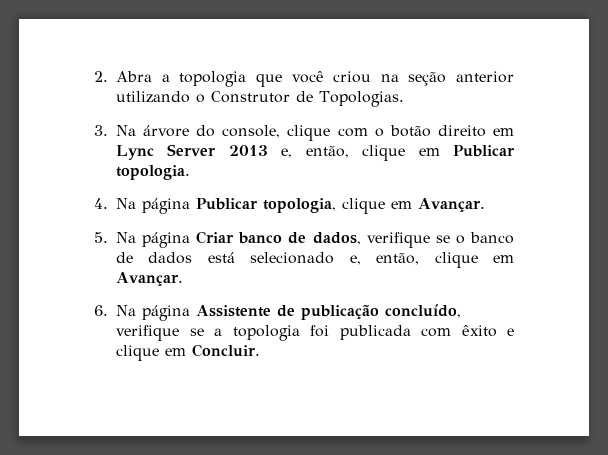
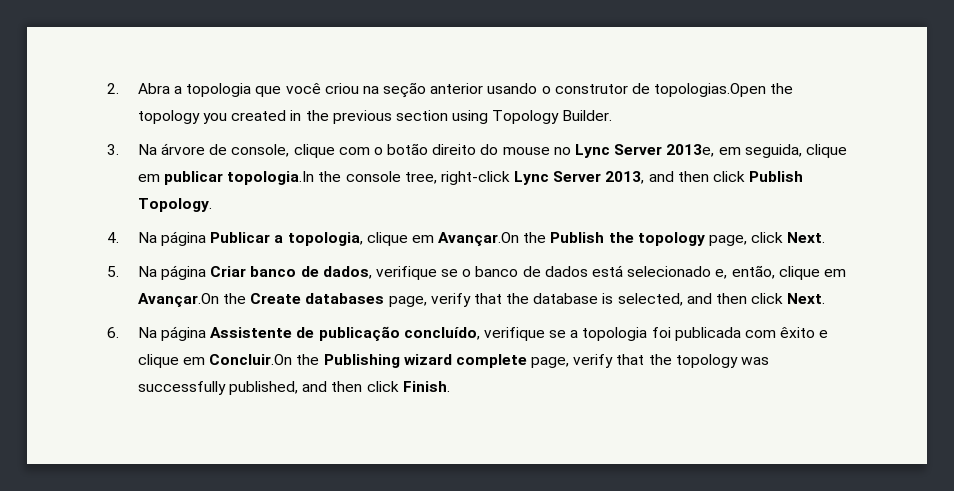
[116,91,404,107] utilizando o Construtor de Topologias. -> [487,83,794,97] [137,110,613,124] usando o construtor de topologias.Open the topology you created in the previous section using Topology Builder.
[196,125,216,137] do -> [209,144,228,155] de
[492,128,514,136] [116,144,515,161] [116,165,190,180] em Lync Server 2013 e, então, clique em Publicar topologia. -> [480,144,847,158] [137,171,804,185] [137,198,212,212] do mouse no Lync Server 2013e, em seguida, clique em publicar topologia.In the console tree, right-click Lync Server 2013, and then click Publish Topology.
(258, 204) none -> [274,235,284,243] a
[418,198,485,212] Avançar. -> [438,232,826,246] Avançar.On the Publish the topology page, click Next.
[116,272,183,286] Avançar. -> [137,293,826,307] Avançar.On the Create databases page, verify that the database is selected, and then click Next.
[192,344,260,357] Concluir. -> [209,354,770,368] [137,381,450,395] Concluir.On the Publishing wizard complete page, verify that the topology was successfully published, and then click Finish.

